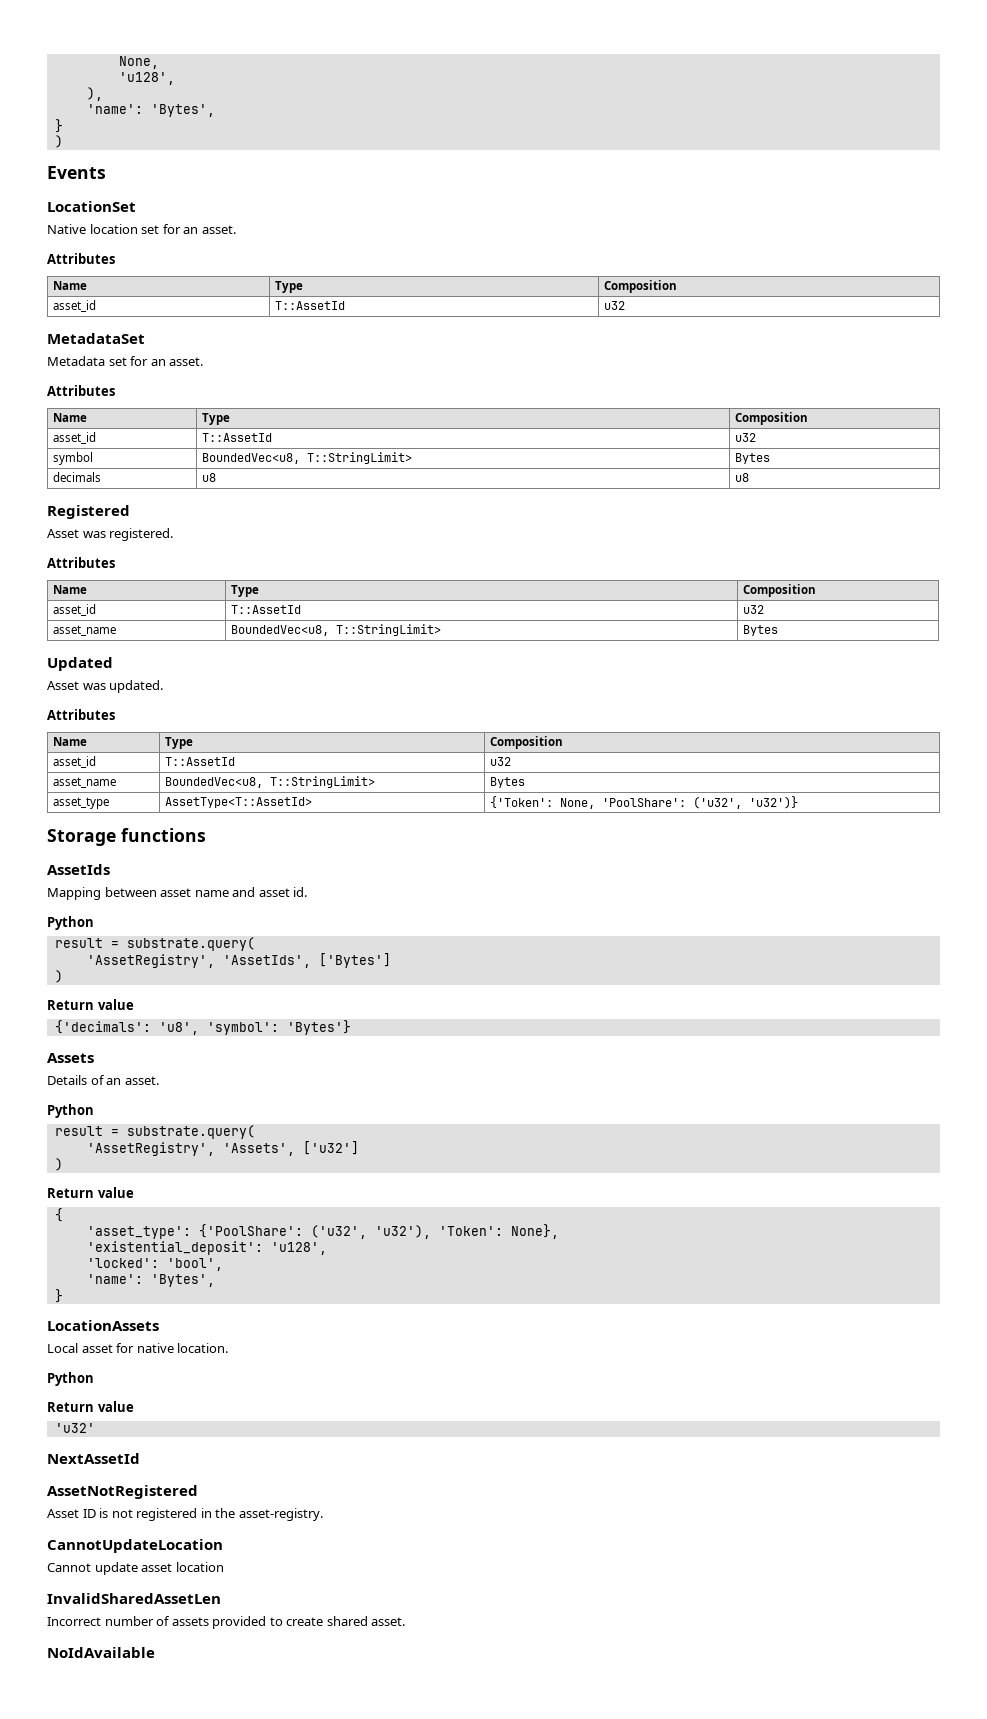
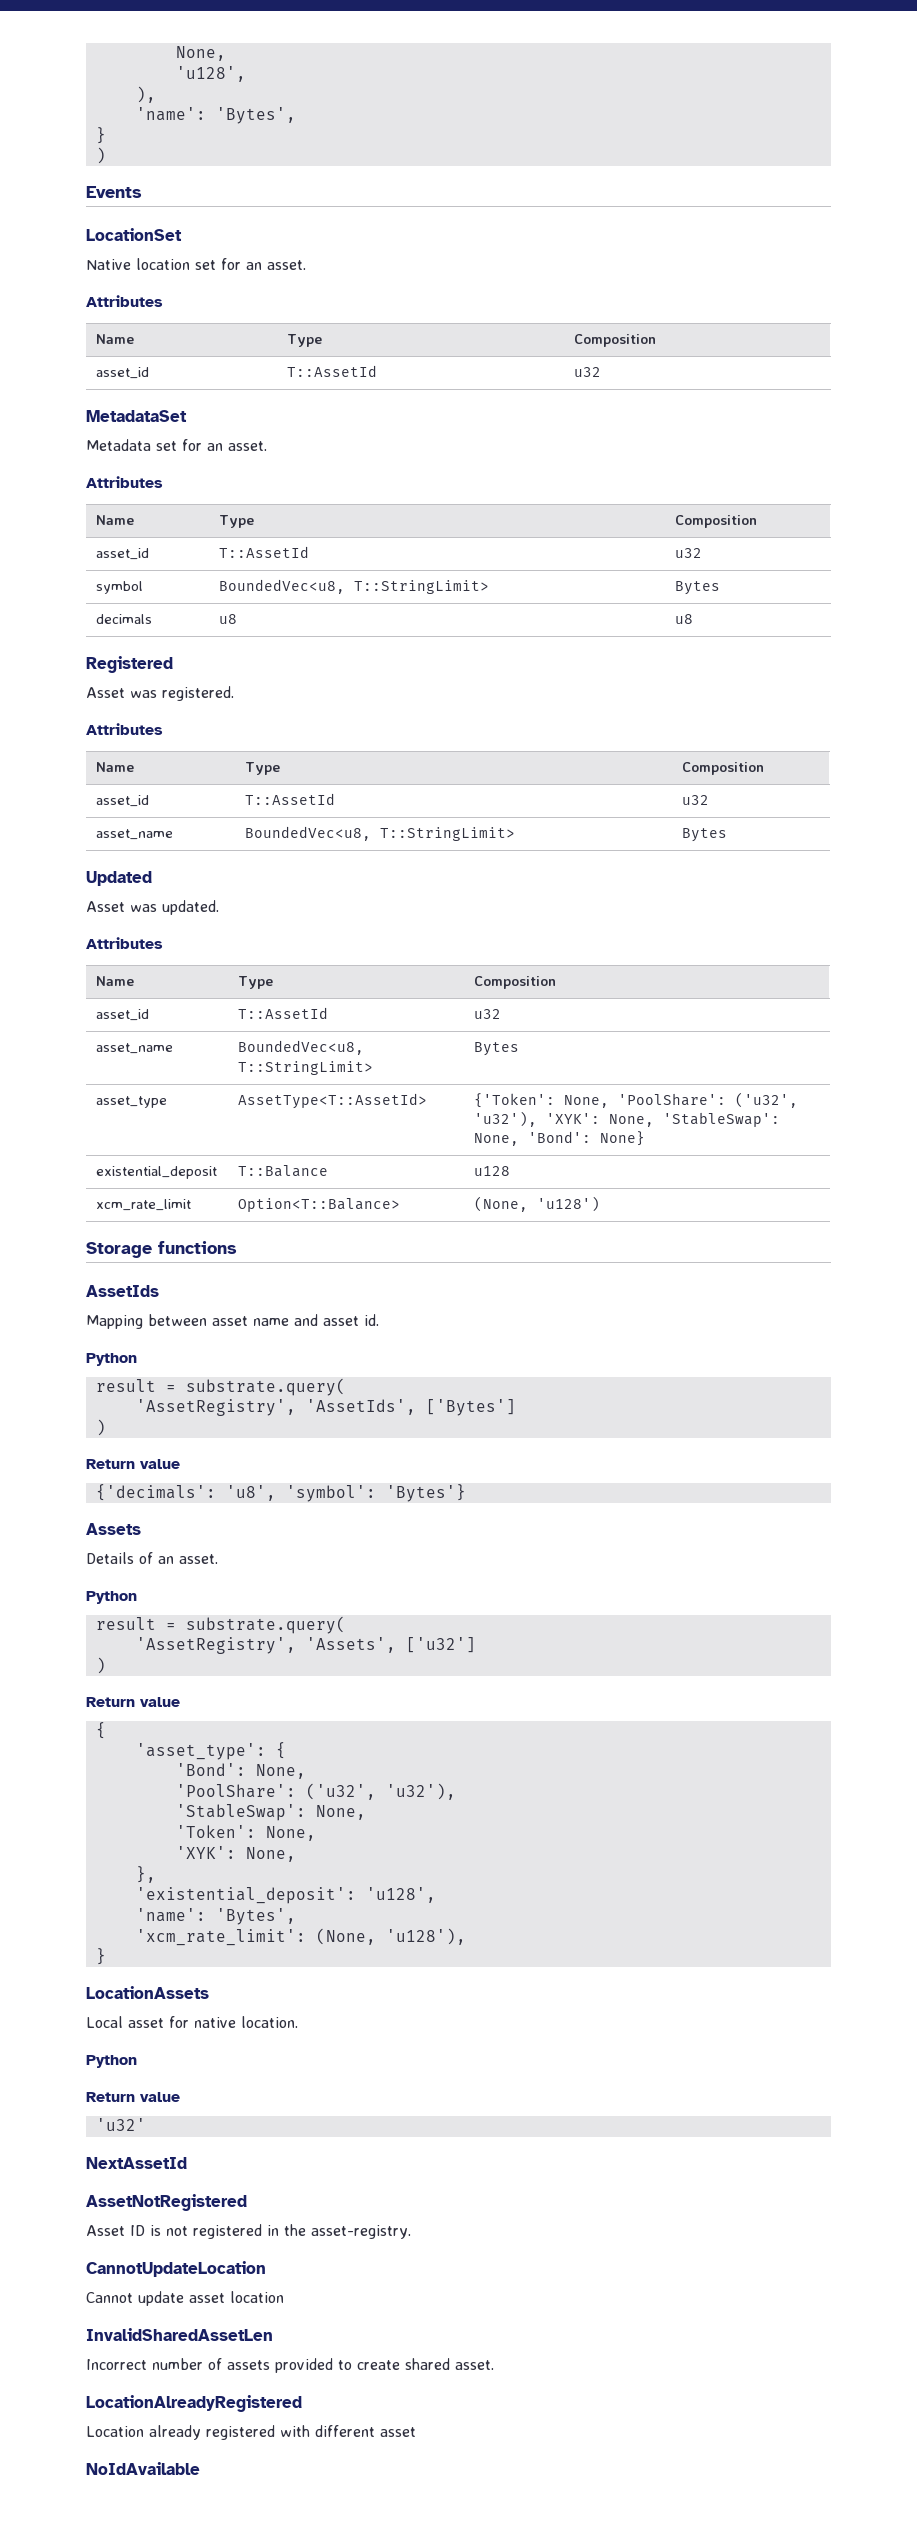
[749,796,799,809] 'u32')} -> [474,1111,781,1127] [474,1131,646,1146] [96,1166,218,1179] [238,1165,329,1177] [474,1166,511,1176] [96,1199,192,1211] [238,1198,401,1212] [474,1196,601,1212] 'u32'), 'XYK': None, 'StableSwap': None, 'Bond': None} // existential_deposit | T::Balance | u128 // xcm_rate_limit | Option<T::Balance> | (None, 'u128')
[198,1224,559,1239] {'PoolShare': ('u32', 'u32'), 'Token': None}, -> [275,1742,286,1759] [175,1763,306,1779] [175,1783,456,1800] [175,1804,366,1821] [175,1825,316,1841] [175,1846,296,1862] [135,1866,156,1883] { // 'Bond': None, // 'PoolShare': ('u32', 'u32'), // 'StableSwap': None, // 'Token': None, // 'XYK': None, // },
[86,1258,223,1271] [86,1274,215,1287] // 'locked': 'bool', // 'name': 'Bytes', -> [135,1908,296,1925] [135,1928,466,1946] // 'name': 'Bytes', // 'xcm_rate_limit': (None, 'u128'),
(406, 1621) none -> [86,2395,302,2412] [86,2425,416,2440] // LocationAlreadyRegistered // Location already registered with different asset

